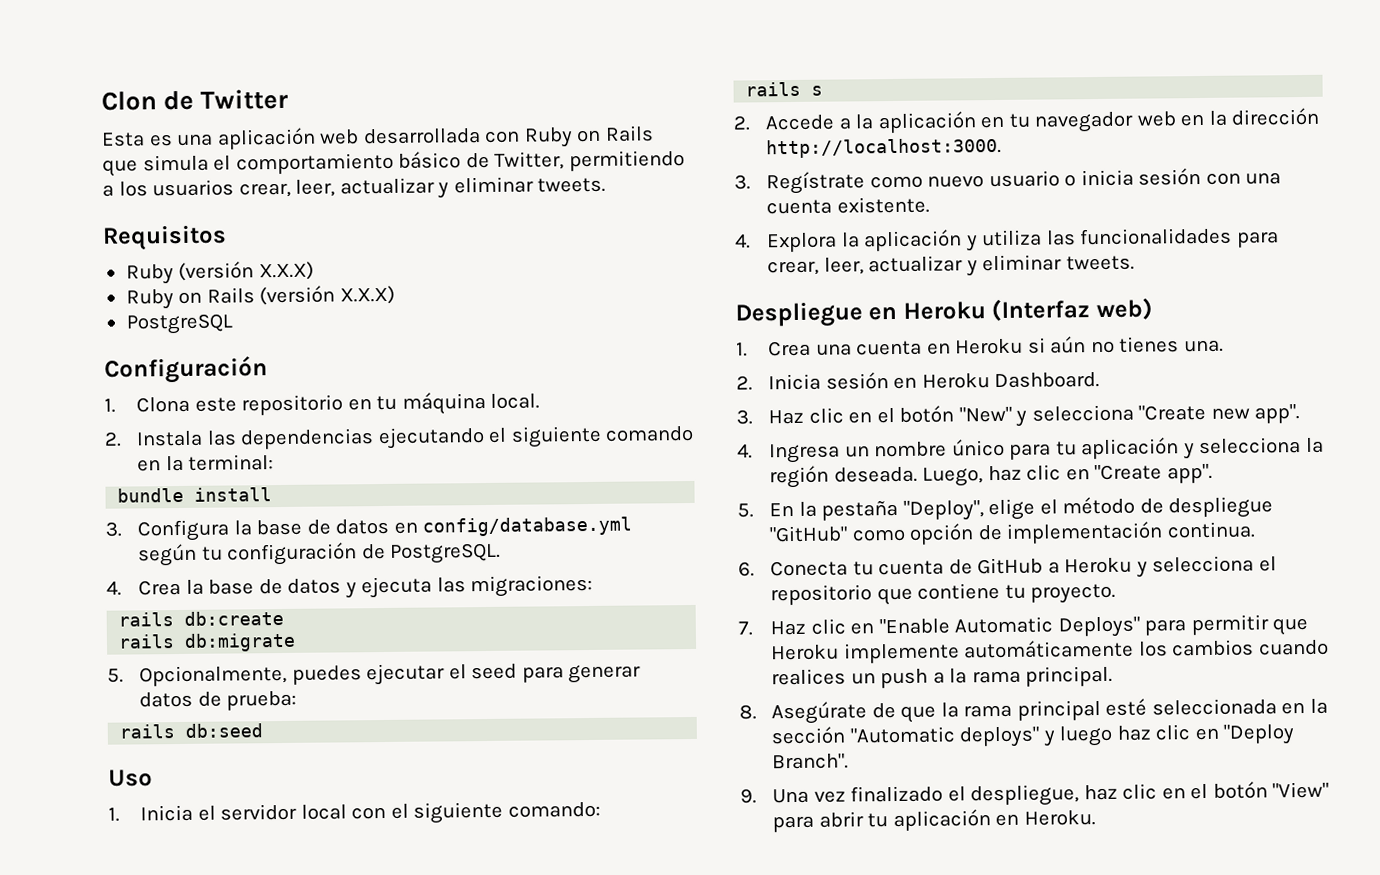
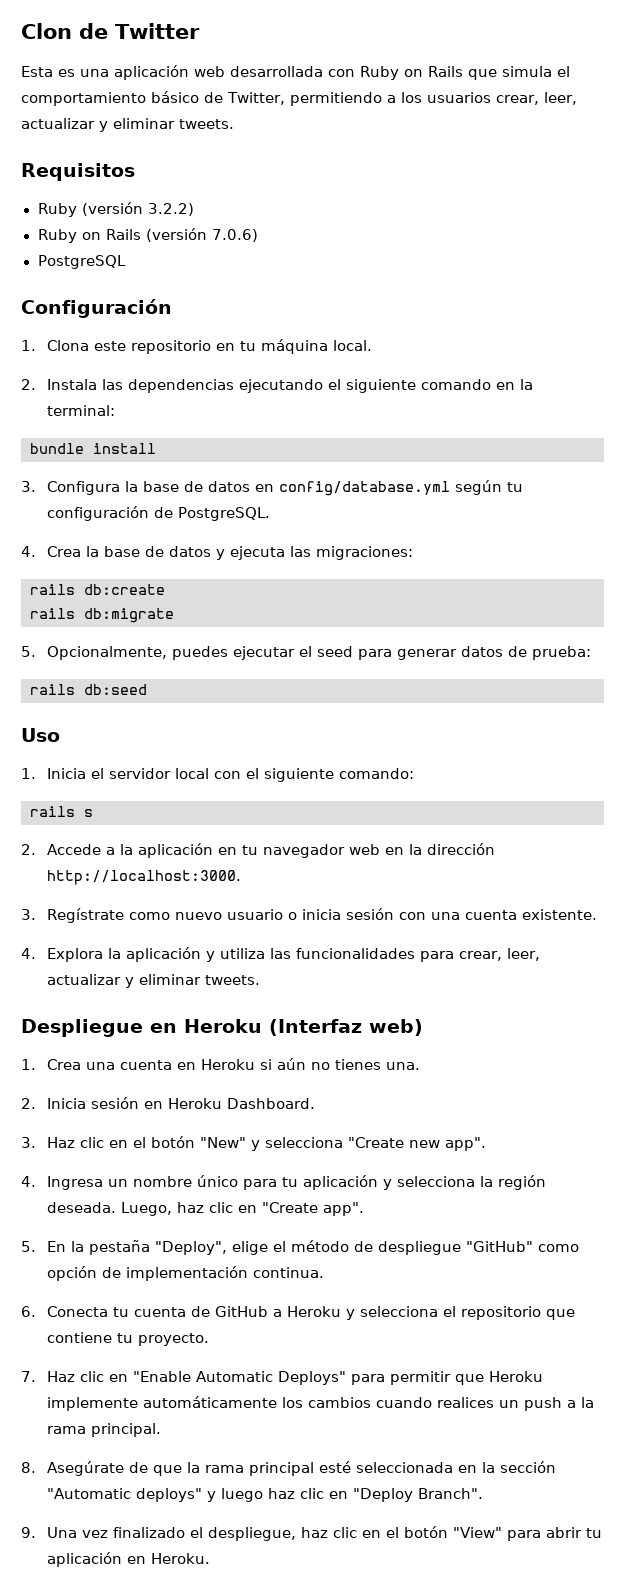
[258,261,314,281] X.X.X) -> [147,203,194,216] 3.2.2)
[339,285,395,305] X.X.X) -> [211,229,258,242] 7.0.6)

